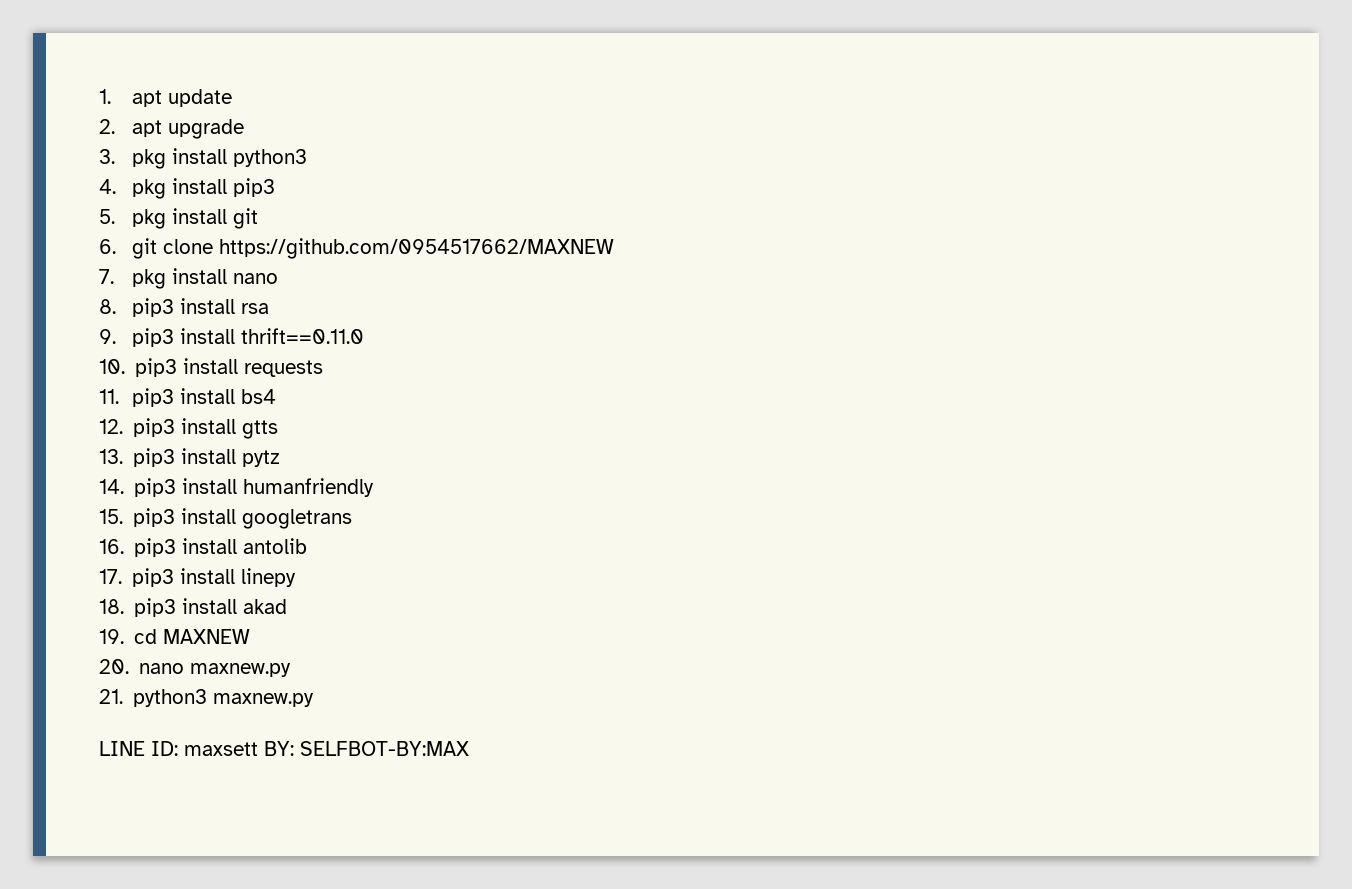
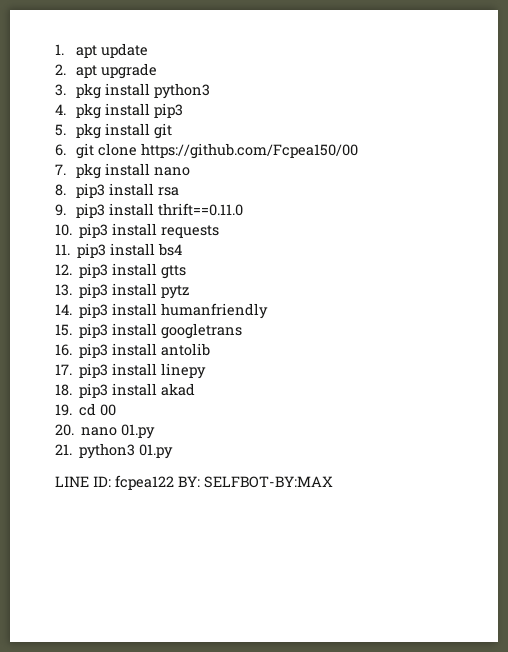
[219,238,615,259] https://github.com/0954517662/MAXNEW -> [141,143,359,159] https://github.com/Fcpea150/00
[163,629,251,644] MAXNEW -> [100,404,117,416] 00
[190,663,292,677] maxnew.py -> [121,424,156,439] 01.py
[213,693,315,707] maxnew.py -> [139,444,174,459] 01.py
[184,742,258,756] maxsett -> [115,475,174,490] fcpea122

